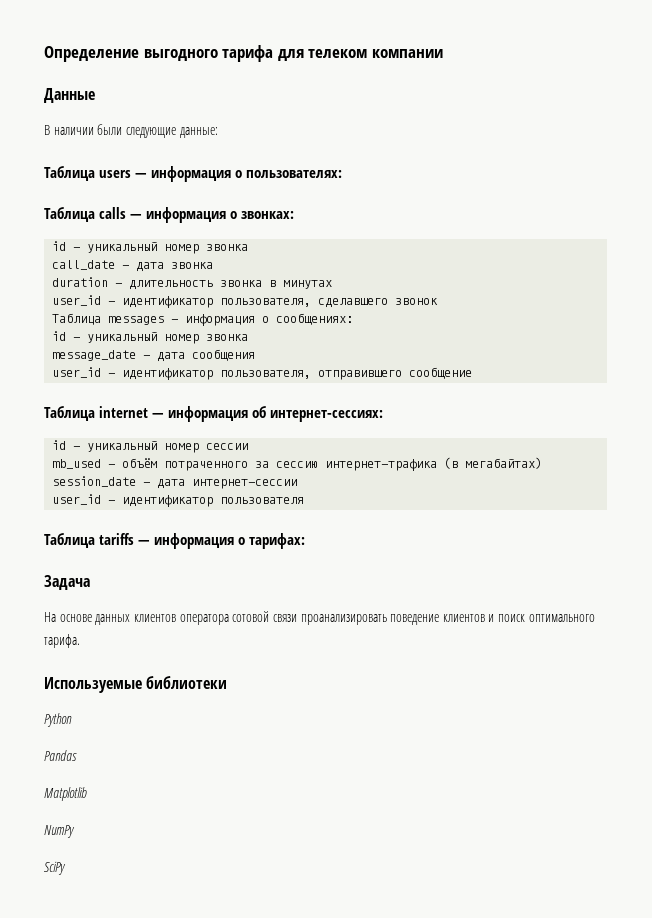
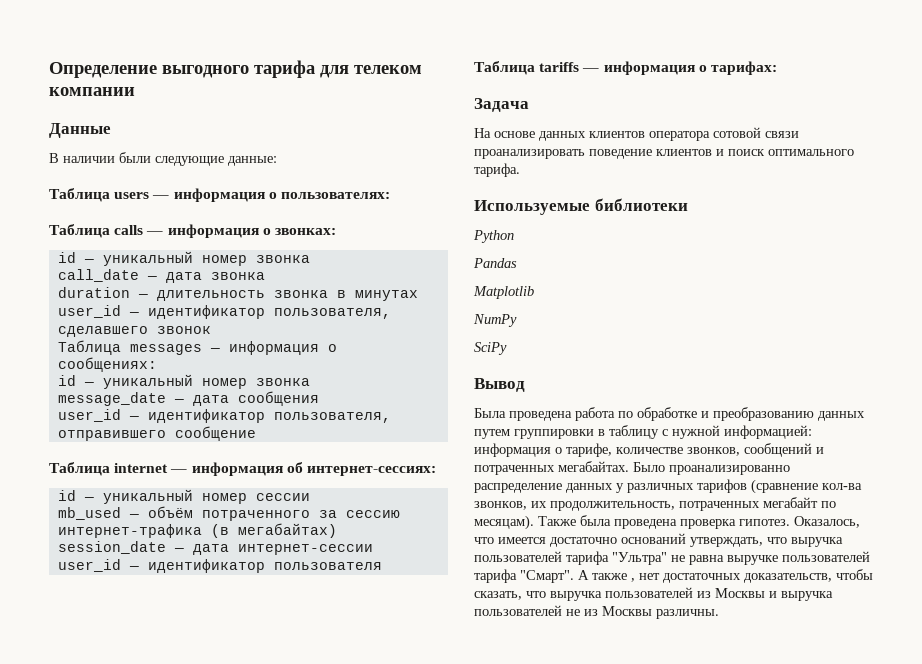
(66, 868) none -> [474,378,525,392] [474,407,865,421] [474,425,812,439] [474,443,824,457] [474,461,790,475] [474,479,862,494] [474,497,836,511] [474,515,860,530] [474,533,843,547] [474,551,870,565] [474,569,873,583] [474,587,833,601] [474,605,719,619] // Вывод // Была проведена работа по обработке и преобразованию данных путем группировки в таблицу с нужной информацией: информация о тарифе, количестве звонков, сообщений и потраченных мегабайтах. Было проанализированно распределение данных у различных тарифов (сравнение кол-ва звонков, их продолжительность, потраченных мегабайт по месяцам). Также была проведена проверка гипотез. Оказалось, что имеется достаточно оснований утверждать, что выручка пользователей тарифа "Ультра" не равна выручке пользователей тарифа "Смарт". А также , нет достаточных доказательств, чтобы сказать, что выручка пользователей из Москвы и выручка пользователей не из Москвы различны.

